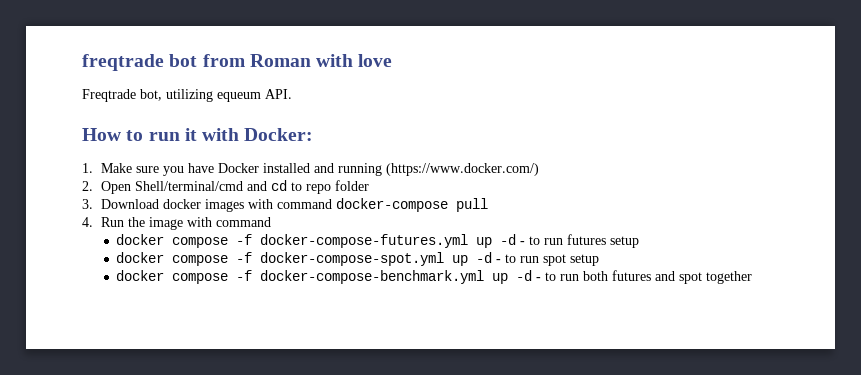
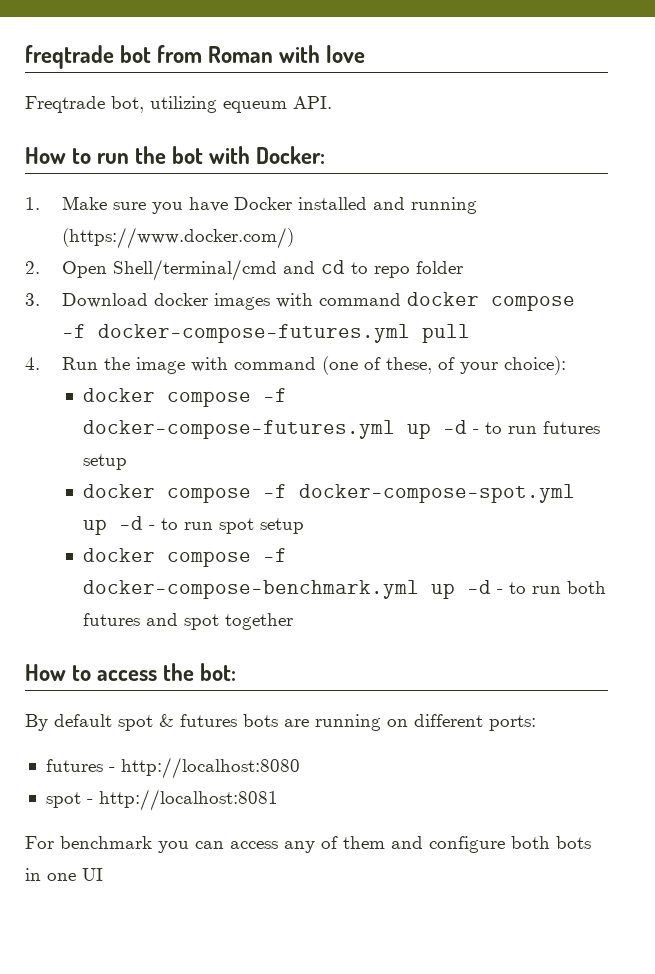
[184,128,197,141] it -> [135,146,204,164] the bot
[335,198,448,212] docker-compose -> [406,292,575,311] [61,324,410,343] docker compose -f docker-compose-futures.yml
(271, 222) none -> [321,356,566,375] (one of these, of your choice):
(753, 277) none -> [25,663,237,681] [25,714,536,731] [45,757,300,779] [45,789,278,811] [25,836,591,853] [25,868,103,881] // How to access the bot: // By default spot & futures bots are running on different ports: // futures - http://localhost:8080 // spot - http://localhost:8081 // For benchmark you can access any of them and configure both bots in one UI

